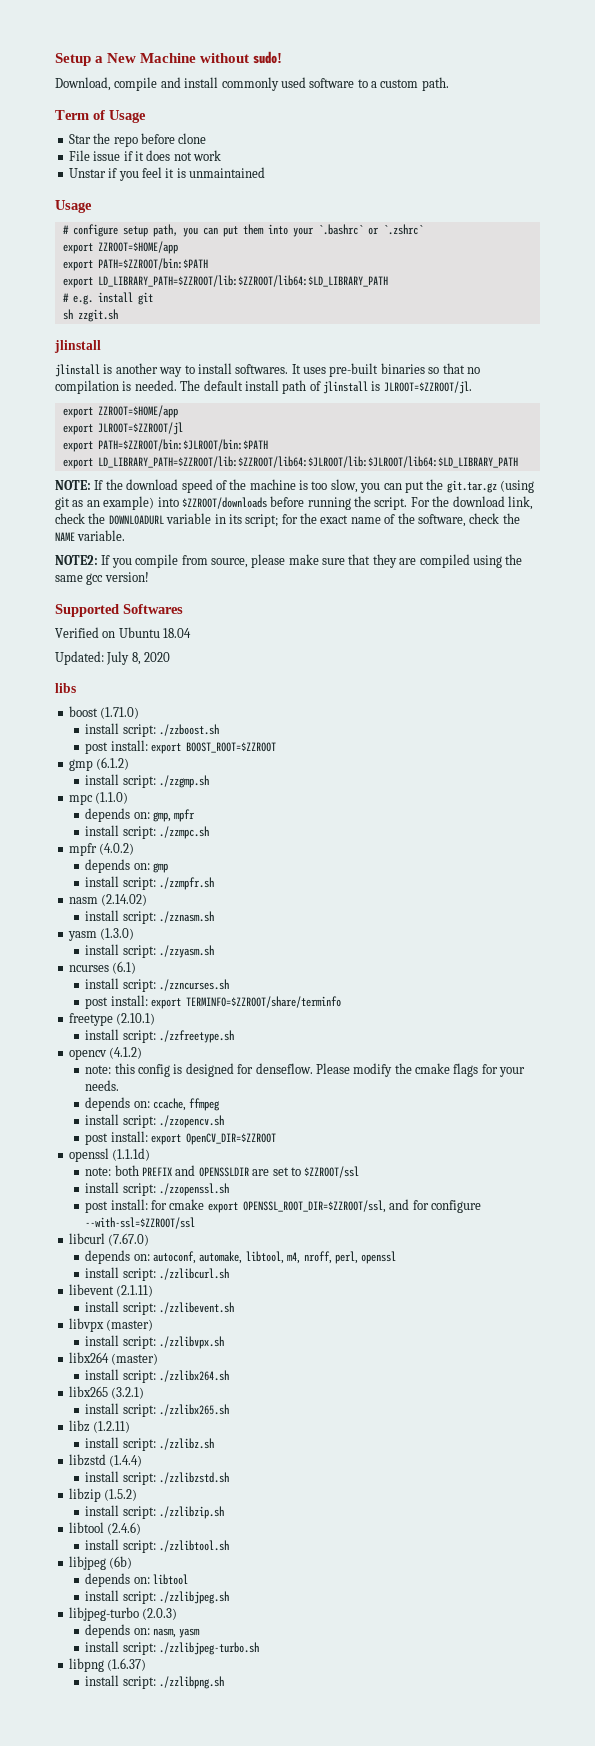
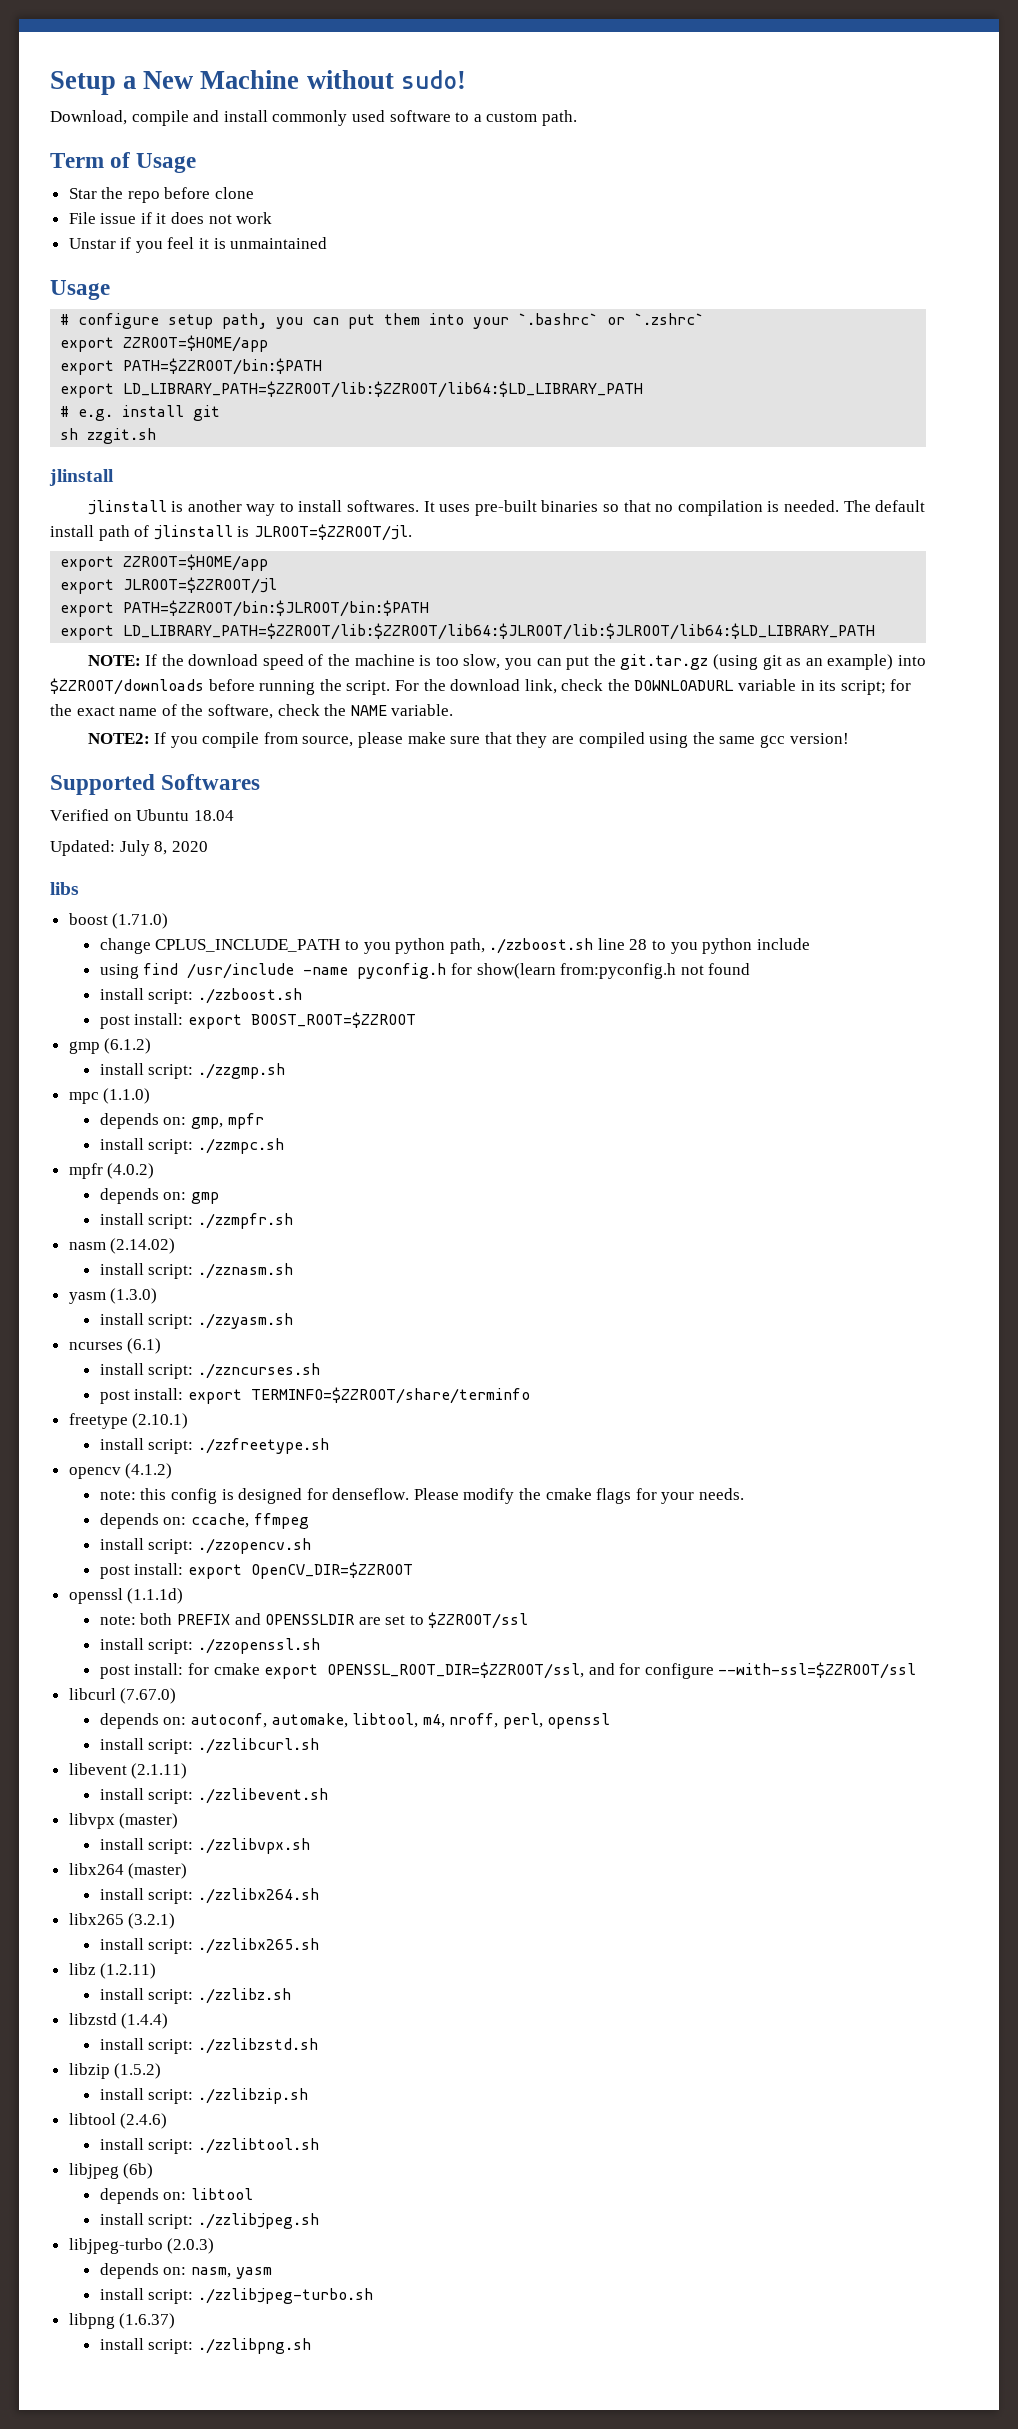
(140, 713) none -> [99,938,810,954] [99,963,751,979] // change CPLUS_INCLUDE_PATH to you python path, ./zzboost.sh line 28 to you python include // using find /usr/include -name pyconfig.h for show(learn from:pyconfig.h not found

